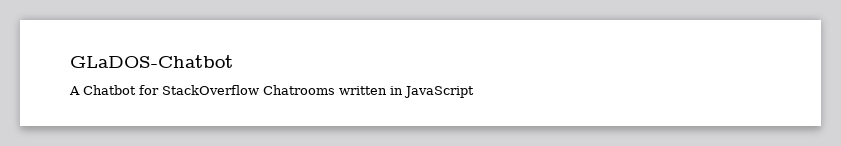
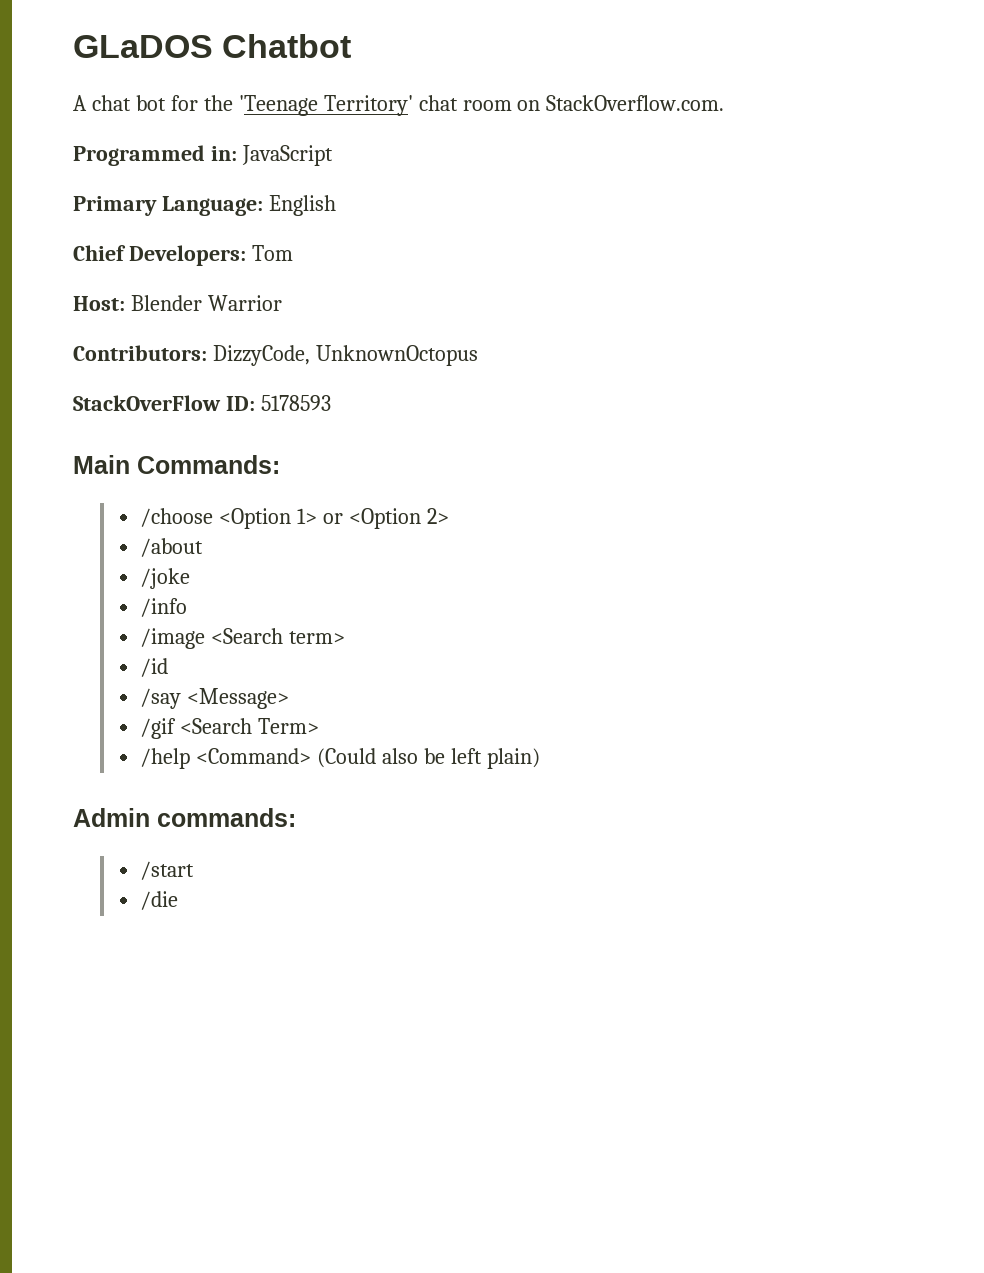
[70,55,233,68] GLaDOS-Chatbot -> [73,34,352,58] GLaDOS Chatbot
[83,85,474,98] Chatbot for StackOverflow Chatrooms written in JavaScript -> [91,95,725,116] [73,145,333,166] [73,195,336,216] [73,245,293,266] [73,295,282,311] [73,345,478,366] [73,395,331,411] [73,455,280,474] [140,508,449,529] [140,538,204,557] [140,568,191,589] [140,598,188,617] [140,628,345,649] [140,658,169,677] [140,688,289,709] [140,718,319,739] [140,748,540,769] [73,808,296,827] [140,861,195,880] [140,891,179,910] chat bot for the 'Teenage Territory' chat room on StackOverflow.com. // Programmed in: JavaScript // Primary Language: English // Chief Developers: Tom // Host: Blender Warrior // Contributors: DizzyCode, UnknownOctopus // StackOverFlow ID: 5178593 // Main Commands: // /choose <Option 1> or <Option 2> // /about // /joke // /info // /image <Search term> // /id // /say <Message> // /gif <Search Term> // /help <Command> (Could also be left plain) // Admin commands: // /start // /die

